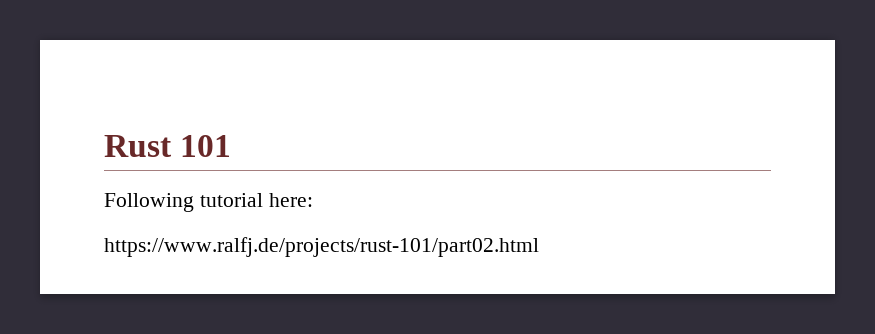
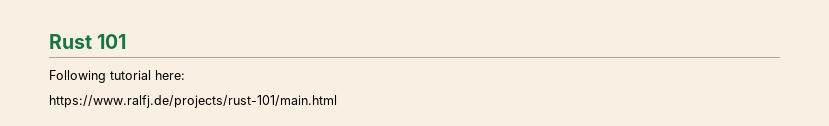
[104,237,539,257] https://www.ralfj.de/projects/rust-101/part02.html -> [49,95,337,108] https://www.ralfj.de/projects/rust-101/main.html

